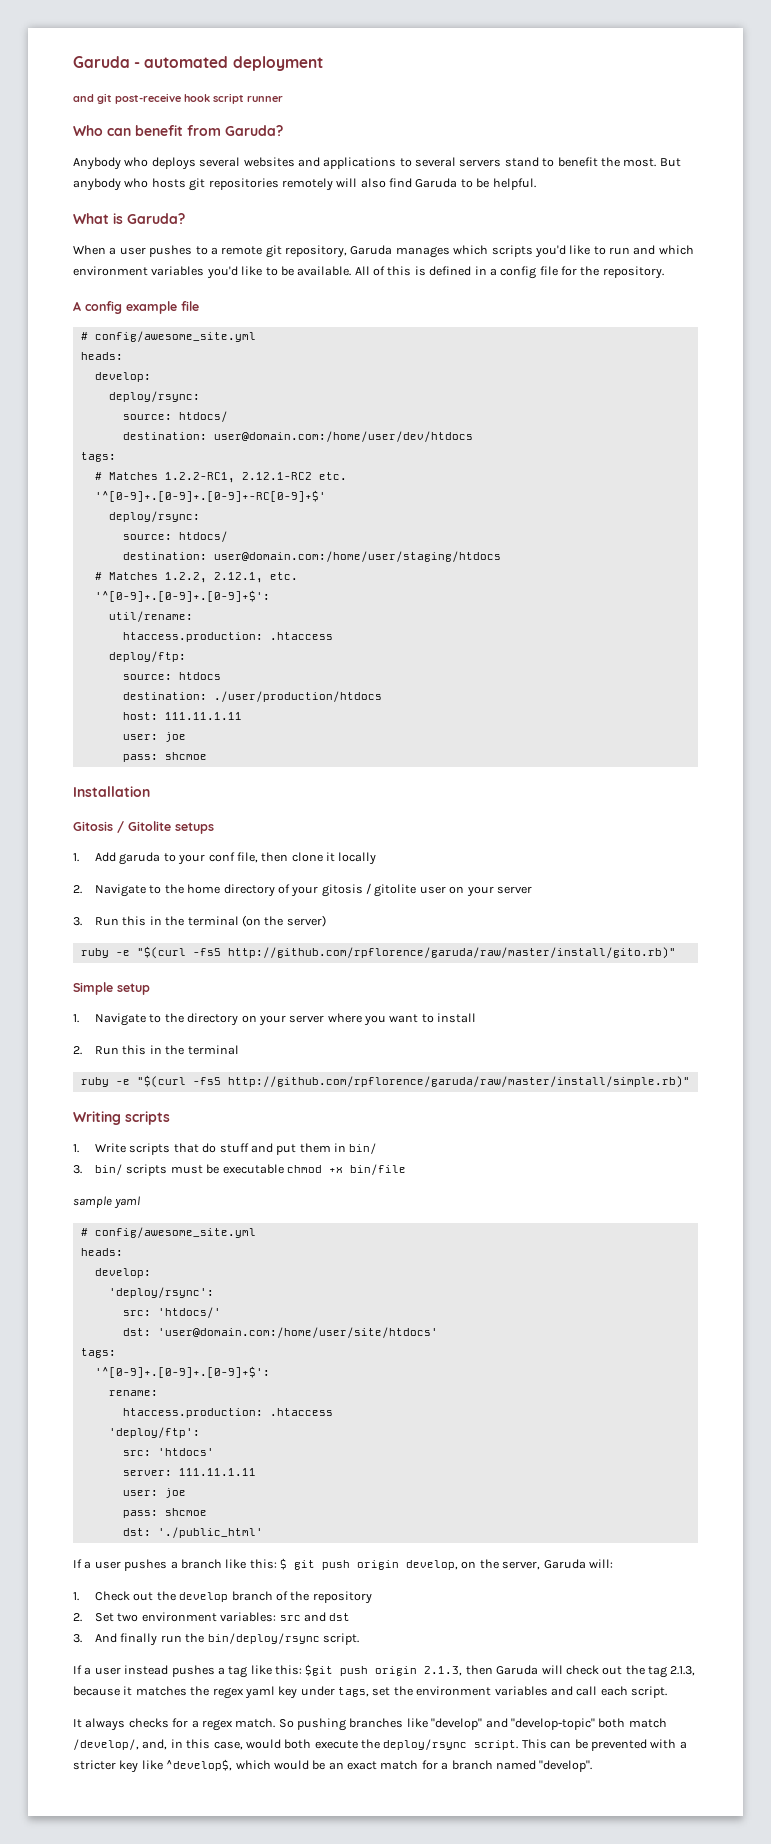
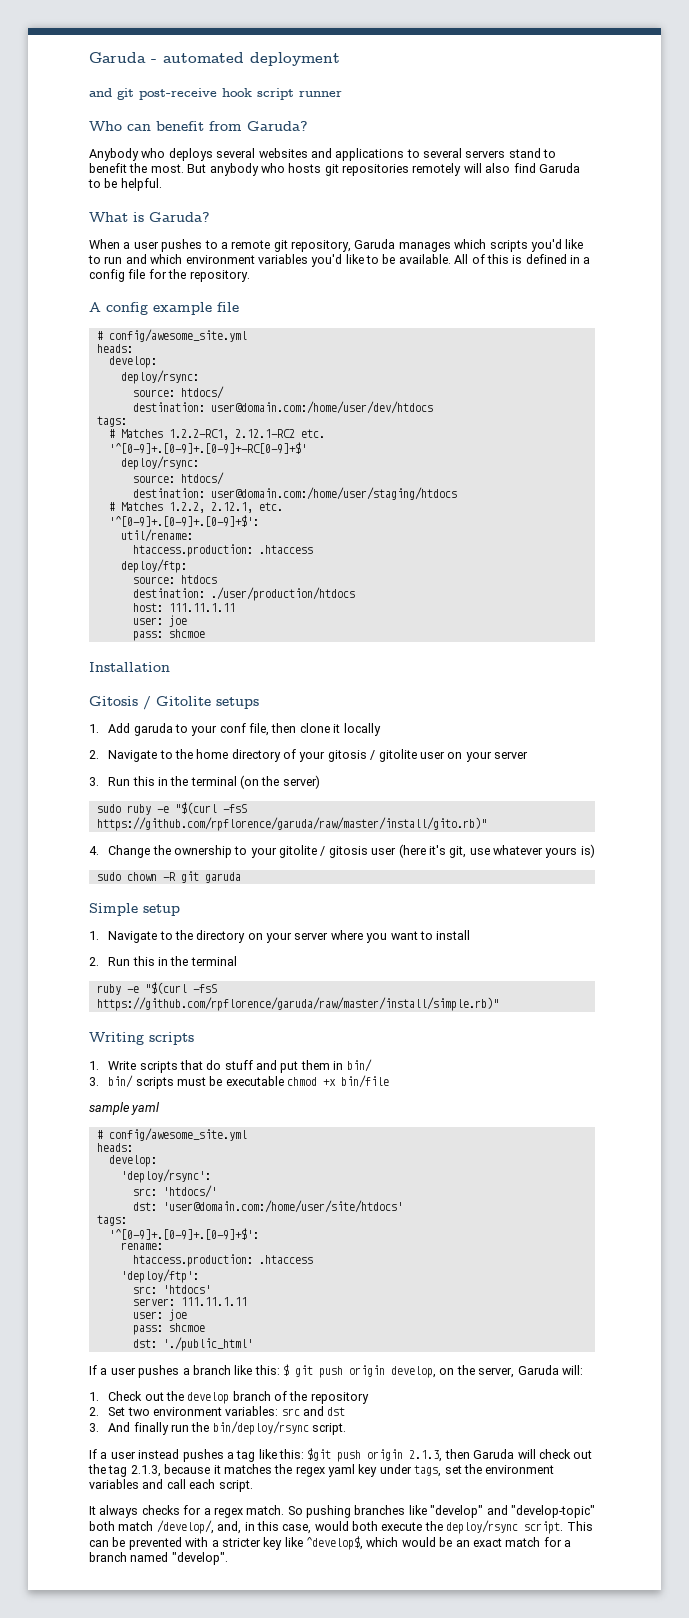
[80,946,676,959] ruby -e "$(curl -fsS http://github.com/rpflorence/garuda/raw/master/install/gito.rb)" -> [96,802,247,815] [96,817,487,831] [89,844,595,858] [96,871,241,883] sudo ruby -e "$(curl -fsS https://github.com/rpflorence/garuda/raw/master/install/gito.rb)" // 4. Change the ownership to your gitolite / gitosis user (here it's git, use whatever yours is) // sudo chown -R git garuda
[227,1076,690,1088] http://github.com/rpflorence/garuda/raw/master/install/simple.rb)" -> [96,997,499,1011] https://github.com/rpflorence/garuda/raw/master/install/simple.rb)"

